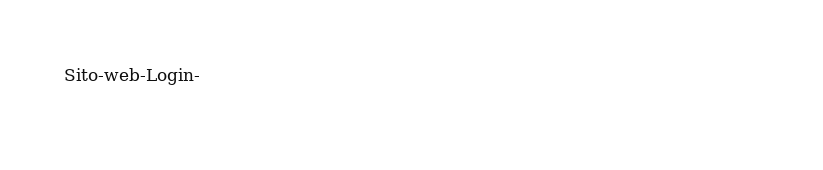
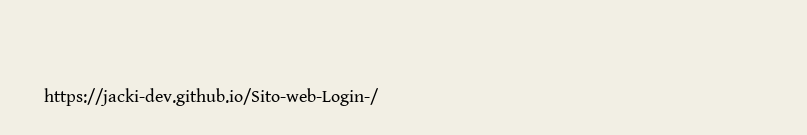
[64,68,200,85] Sito-web-Login- -> [44,88,379,106] https://jacki-dev.github.io/Sito-web-Login-/

